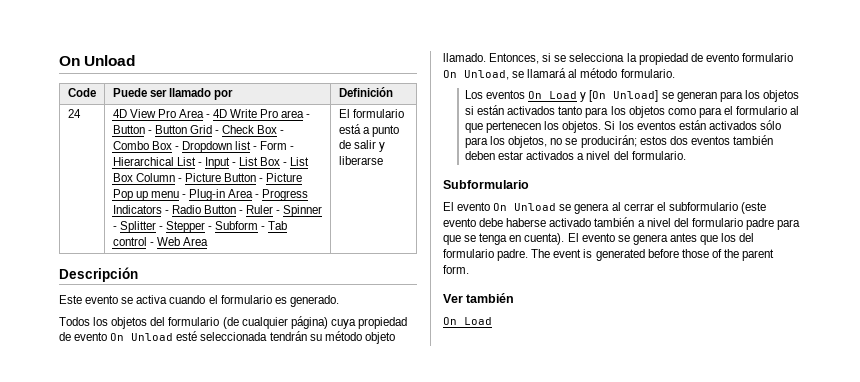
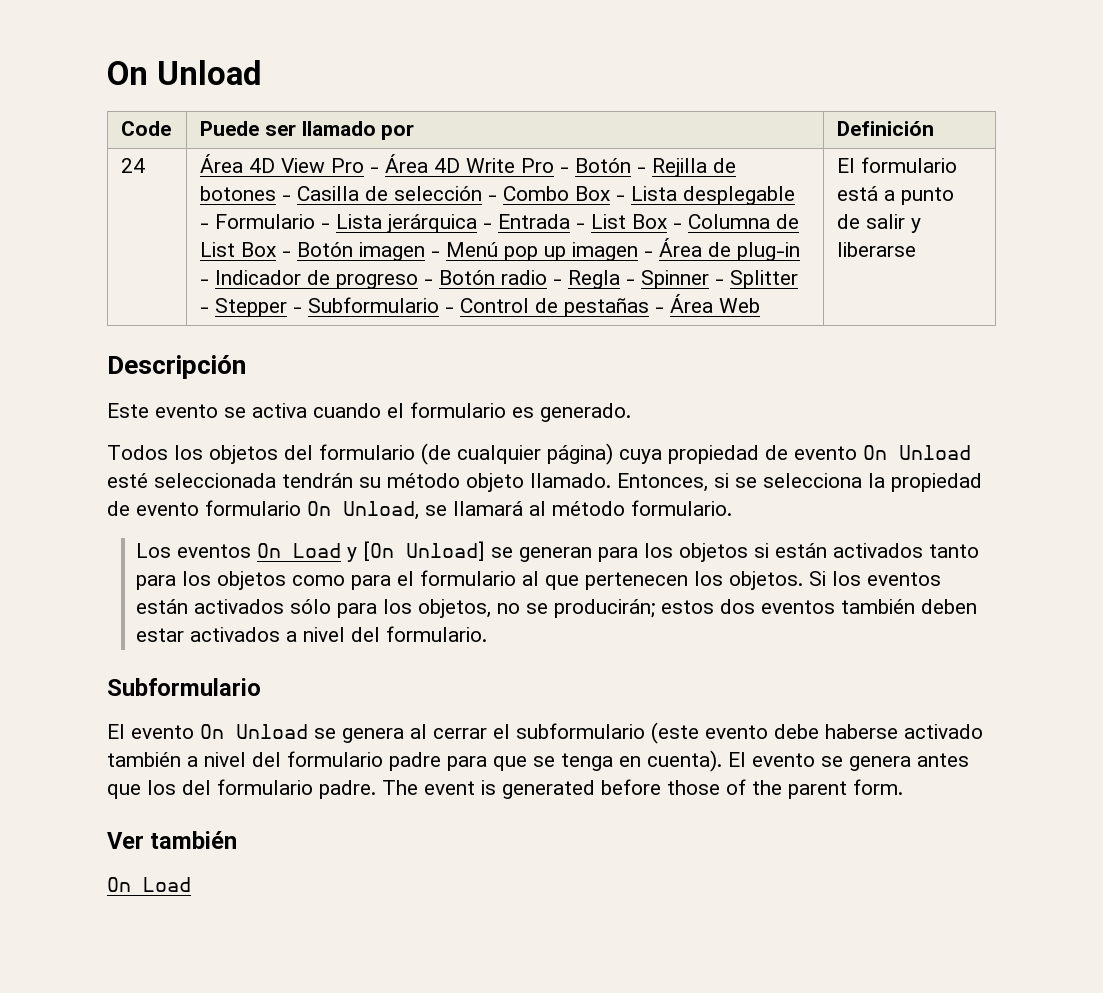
(81, 113) none -> [200,154,244,173] Área
[178,109,210,118] Area - -> [370,154,429,173] - Área
[281,110,311,118] [112,125,285,134] [112,141,295,153] [112,157,310,169] [112,173,303,182] [112,189,309,201] [112,205,274,214] area - Button - Button Grid - Check Box - Combo Box - Dropdown list - Form - Hierarchical List - Input - List Box - List Box Column - Picture Button - Picture Pop up menu - Plug-in Area - Progress Indicators - Radio Button - Ruler -> [560,158,737,177] [200,186,796,205] [200,214,800,233] [200,238,801,261] [200,270,621,289] - Botón - Rejilla de botones - Casilla de selección - Combo Box - Lista desplegable - Formulario - Lista jerárquica - Entrada - List Box - Columna de List Box - Botón imagen - Menú pop up imagen - Área de plug-in - Indicador de progreso - Botón radio - Regla
[215,221,288,230] [112,237,154,246] Subform - Tab control - -> [308,294,714,317] Subformulario - Control de pestañas - Área
[182,237,208,246] Area -> (761, 305) none

